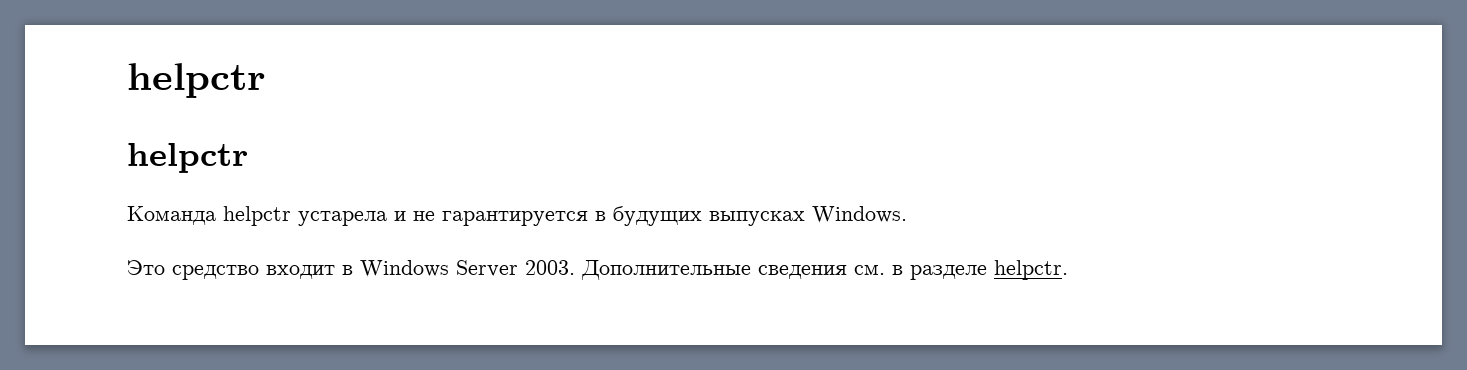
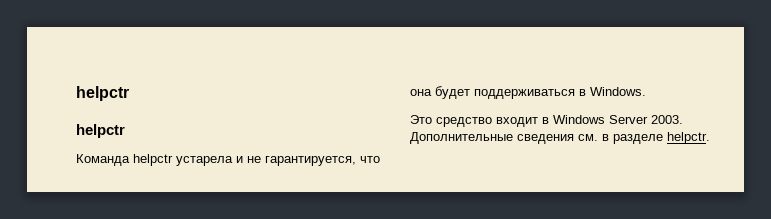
[442,206,805,226] гарантируется в будущих выпусках -> [265,156,380,166] [410,86,586,99] гарантируется, что она будет поддерживаться в

